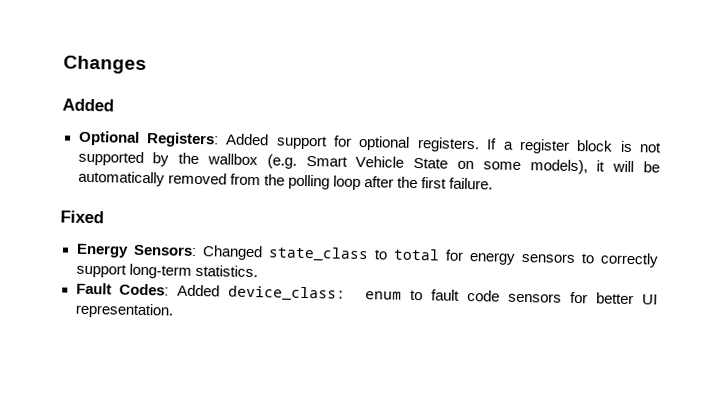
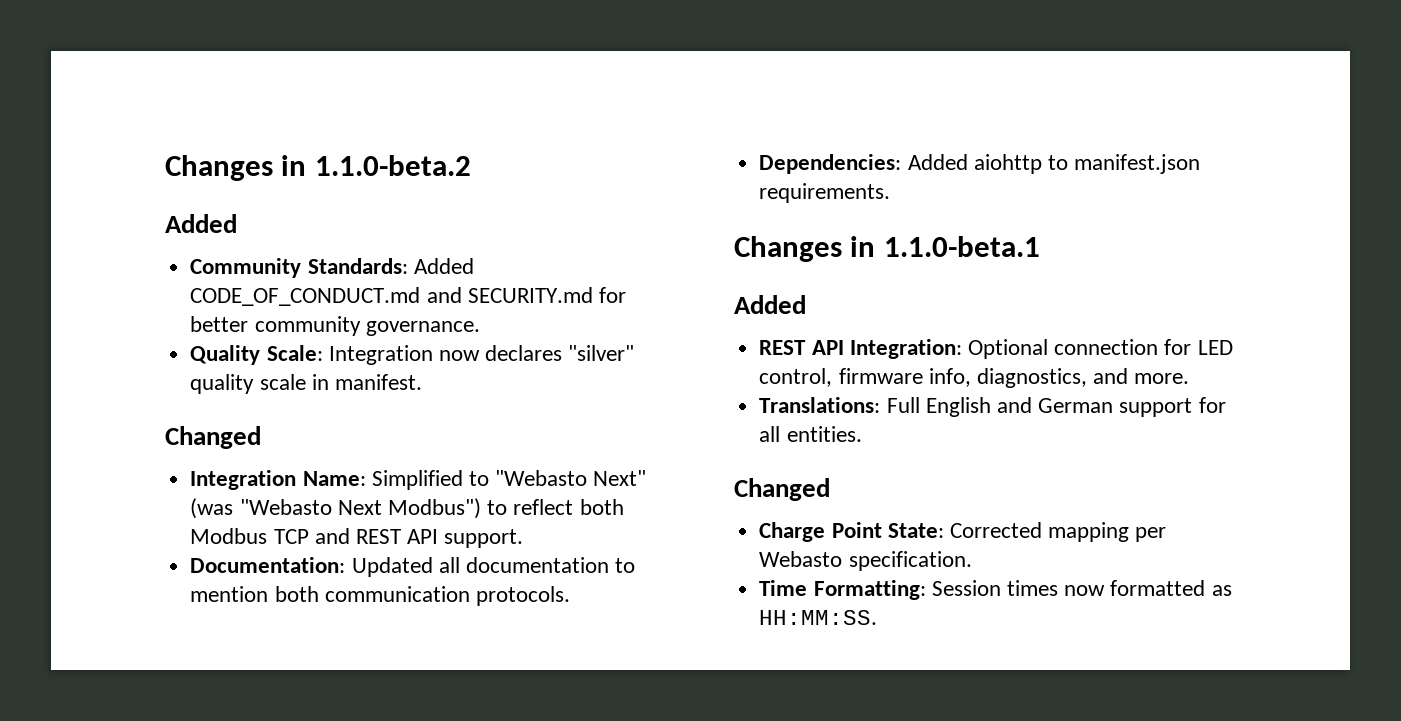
[63,55,147,75] [62,98,114,112] [77,130,662,154] [77,150,660,175] [77,170,493,191] [60,210,104,224] [75,243,659,268] [75,263,258,279] [75,282,658,305] [74,302,174,319] Changes // Added // Optional Registers: Added support for optional registers. If a register block is not supported by the wallbox (e.g. Smart Vehicle State on some models), it will be automatically removed from the polling loop after the first failure. // Fixed // Energy Sensors: Changed state_class to total for energy sensors to correctly support long-term statistics. // Fault Codes: Added device_class: enum to fault code sensors for better UI representation. -> [165,155,471,181] [165,214,237,233] [190,258,474,278] [190,287,626,306] [190,316,480,336] [190,345,635,365] [190,374,422,394] [165,426,261,449] [190,470,647,490] [190,498,624,519] [190,528,524,548] [190,557,636,577] [190,586,570,606] [759,154,1201,174] [759,183,891,203] [734,236,1040,262] [734,295,806,314] [759,339,1233,359] [759,368,1190,388] [759,397,1226,417] [759,426,862,442] [734,478,830,501] [759,522,1167,542] [759,551,972,571] [759,580,1232,600] [759,610,878,625] Changes in 1.1.0-beta.2 // Added // Community Standards: Added CODE_OF_CONDUCT.md and SECURITY.md for better community governance. // Quality Scale: Integration now declares "silver" quality scale in manifest. // Changed // Integration Name: Simplified to "Webasto Next" (was "Webasto Next Modbus") to reflect both Modbus TCP and REST API support. // Documentation: Updated all documentation to mention both communication protocols. // Dependencies: Added aiohttp to manifest.json requirements. // Changes in 1.1.0-beta.1 // Added // REST API Integration: Optional connection for LED control, firmware info, diagnostics, and more. // Translations: Full English and German support for all entities. // Changed // Charge Point State: Corrected mapping per Webasto specification. // Time Formatting: Session times now formatted as HH:MM:SS.

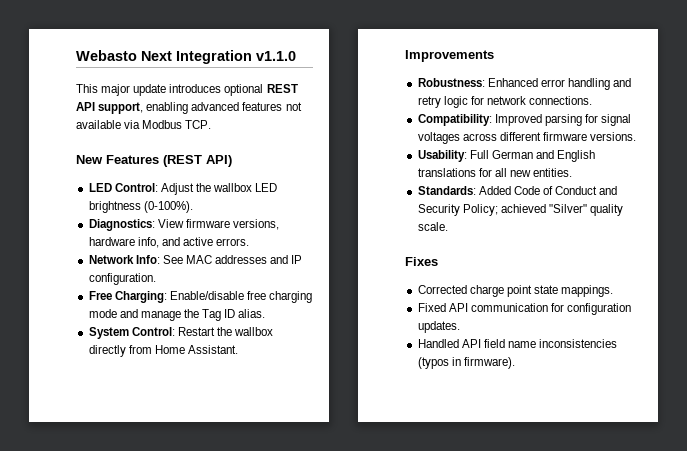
[165,155,471,181] [165,214,237,233] [190,258,474,278] [190,287,626,306] [190,316,480,336] [190,345,635,365] [190,374,422,394] [165,426,261,449] [190,470,647,490] [190,498,624,519] [190,528,524,548] [190,557,636,577] [190,586,570,606] [759,154,1201,174] [759,183,891,203] [734,236,1040,262] [734,295,806,314] [759,339,1233,359] [759,368,1190,388] [759,397,1226,417] [759,426,862,442] [734,478,830,501] [759,522,1167,542] [759,551,972,571] [759,580,1232,600] [759,610,878,625] Changes in 1.1.0-beta.2 // Added // Community Standards: Added CODE_OF_CONDUCT.md and SECURITY.md for better community governance. // Quality Scale: Integration now declares "silver" quality scale in manifest. // Changed // Integration Name: Simplified to "Webasto Next" (was "Webasto Next Modbus") to reflect both Modbus TCP and REST API support. // Documentation: Updated all documentation to mention both communication protocols. // Dependencies: Added aiohttp to manifest.json requirements. // Changes in 1.1.0-beta.1 // Added // REST API Integration: Optional connection for LED control, firmware info, diagnostics, and more. // Translations: Full English and German support for all entities. // Changed // Charge Point State: Corrected mapping per Webasto specification. // Time Formatting: Session times now formatted as HH:MM:SS. -> [76,50,296,64] [76,84,298,96] [76,102,302,114] [76,120,212,129] [76,155,232,167] [88,183,278,195] [88,201,193,213] [88,219,279,231] [88,237,250,248] [88,255,303,264] [88,273,156,285] [88,291,313,303] [88,309,266,321] [88,327,274,339] [88,345,238,357] [405,50,494,62] [417,78,632,90] [417,96,593,108] [417,114,632,126] [417,132,637,144] [417,150,596,162] [417,168,573,177] [417,186,618,195] [417,204,624,216] [417,222,448,231] [405,257,438,266] [417,285,614,297] [417,303,632,315] [417,321,460,333] [417,339,618,348] [417,357,515,369] Webasto Next Integration v1.1.0 // This major update introduces optional REST API support, enabling advanced features not available via Modbus TCP. // New Features (REST API) // LED Control: Adjust the wallbox LED brightness (0-100%). // Diagnostics: View firmware versions, hardware info, and active errors. // Network Info: See MAC addresses and IP configuration. // Free Charging: Enable/disable free charging mode and manage the Tag ID alias. // System Control: Restart the wallbox directly from Home Assistant. // Improvements // Robustness: Enhanced error handling and retry logic for network connections. // Compatibility: Improved parsing for signal voltages across different firmware versions. // Usability: Full German and English translations for all new entities. // Standards: Added Code of Conduct and Security Policy; achieved "Silver" quality scale. // Fixes // Corrected charge point state mappings. // Fixed API communication for configuration updates. // Handled API field name inconsistencies (typos in firmware).

